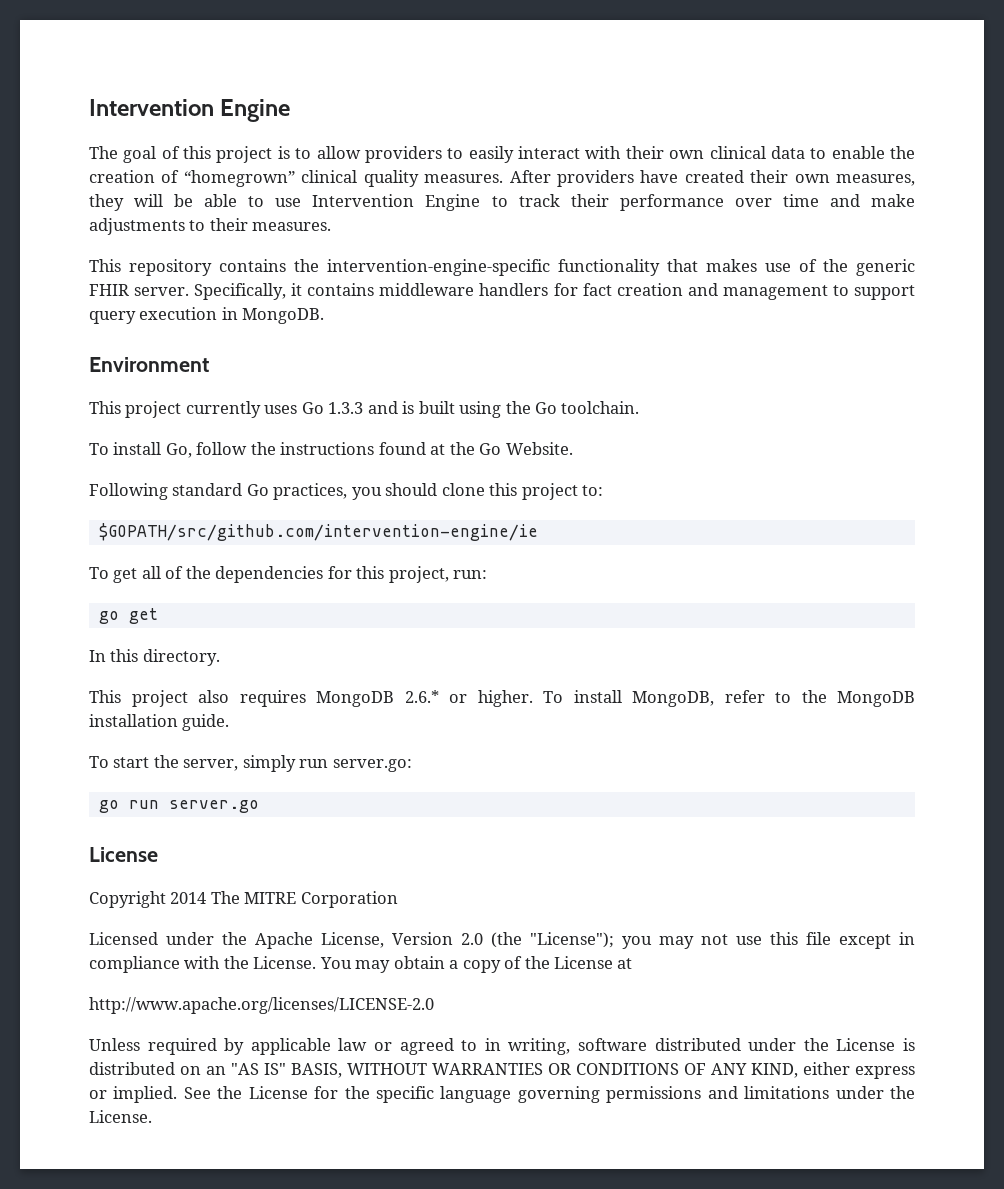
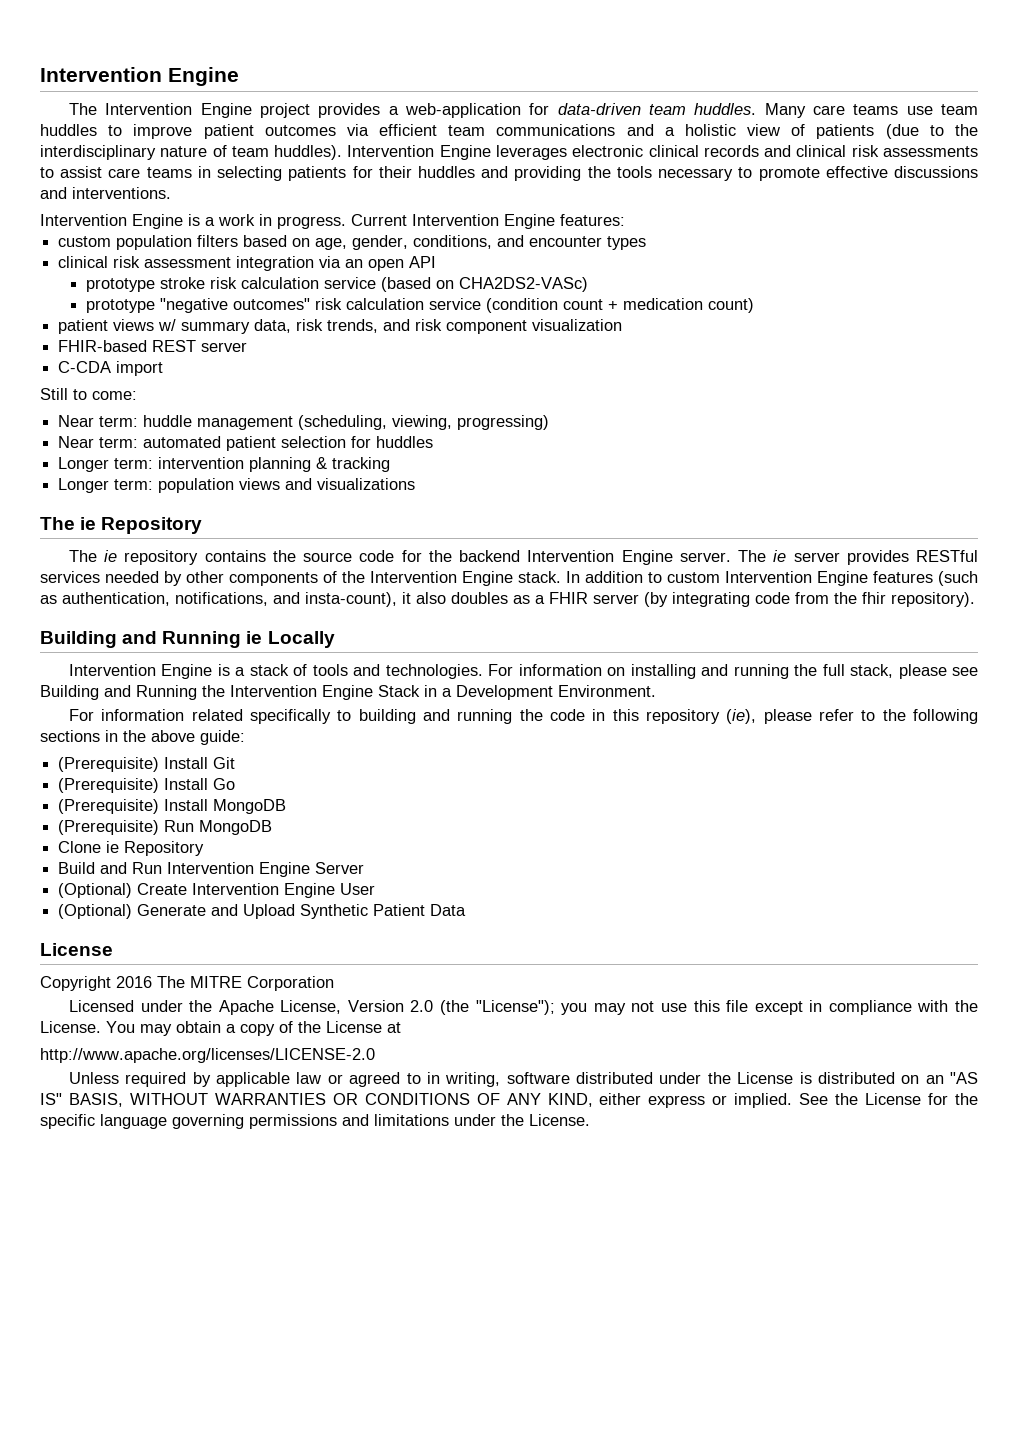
[123,146,915,163] [89,170,915,187] [89,194,916,211] [89,218,332,235] [89,259,915,276] [89,283,916,300] [89,307,325,324] [89,357,209,372] [89,401,640,418] [89,442,573,458] [89,483,604,500] [98,523,538,541] [89,566,488,583] [98,608,158,624] [89,649,220,666] [89,690,915,707] [89,714,230,731] [89,755,412,772] [98,800,259,813] goal of this project is to allow providers to easily interact with their own clinical data to enable the creation of “homegrown” clinical quality measures. After providers have created their own measures, they will be able to use Intervention Engine to track their performance over time and make adjustments to their measures. // This repository contains the intervention-engine-specific functionality that makes use of the generic FHIR server. Specifically, it contains middleware handlers for fact creation and management to support query execution in MongoDB. // Environment // This project currently uses Go 1.3.3 and is built using the Go toolchain. // To install Go, follow the instructions found at the Go Website. // Following standard Go practices, you should clone this project to: // $GOPATH/src/github.com/intervention-engine/ie // To get all of the dependencies for this project, run: // go get // In this directory. // This project also requires MongoDB 2.6.* or higher. To install MongoDB, refer to the MongoDB installation guide. // To start the server, simply run server.go: // go run server.go -> [105,103,978,118] [40,124,978,139] [40,145,979,160] [40,166,978,181] [40,187,171,199] [40,214,625,229] [58,235,647,250] [58,256,437,271] [85,277,588,292] [85,298,754,313] [58,319,623,334] [58,340,248,352] [58,361,164,376] [40,388,137,400] [58,415,550,430] [58,436,434,451] [58,457,391,472] [58,478,416,493] [40,517,203,534] [68,550,978,565] [40,571,978,586] [40,592,975,607] [40,631,335,648] [68,664,978,679] [40,685,656,700] [68,709,979,724] [40,730,245,745] [58,757,236,772] [58,778,236,793] [58,799,287,814] [58,820,273,835] [58,841,205,856] [58,862,365,877] [58,883,376,898] [58,904,467,919] Intervention Engine project provides a web-application for data-driven team huddles. Many care teams use team huddles to improve patient outcomes via efficient team communications and a holistic view of patients (due to the interdisciplinary nature of team huddles). Intervention Engine leverages electronic clinical records and clinical risk assessments to assist care teams in selecting patients for their huddles and providing the tools necessary to promote effective discussions and interventions. // Intervention Engine is a work in progress. Current Intervention Engine features: // custom population filters based on age, gender, conditions, and encounter types // clinical risk assessment integration via an open API // prototype stroke risk calculation service (based on CHA2DS2-VASc) // prototype "negative outcomes" risk calculation service (condition count + medication count) // patient views w/ summary data, risk trends, and risk component visualization // FHIR-based REST server // C-CDA import // Still to come: // Near term: huddle management (scheduling, viewing, progressing) // Near term: automated patient selection for huddles // Longer term: intervention planning & tracking // Longer term: population views and visualizations // The ie Repository // The ie repository contains the source code for the backend Intervention Engine server. The ie server provides RESTful services needed by other components of the Intervention Engine stack. In addition to custom Intervention Engine features (such as authentication, notifications, and insta-count), it also doubles as a FHIR server (by integrating code from the fhir repository). // Building and Running ie Locally // Intervention Engine is a stack of tools and technologies. For information on installing and running the full stack, please see Building and Running the Intervention Engine Stack in a Development Environment. // For information related specifically to building and running the code in this repository (ie), please refer to the following sections in the above guide: // (Prerequisite) Install Git // (Prerequisite) Install Go // (Prerequisite) Install MongoDB // (Prerequisite) Run MongoDB // Clone ie Repository // Build and Run Intervention Engine Server // (Optional) Create Intervention Engine User // (Optional) Generate and Upload Synthetic Patient Data
[170,892,207,904] 2014 -> [116,976,152,988] 2016

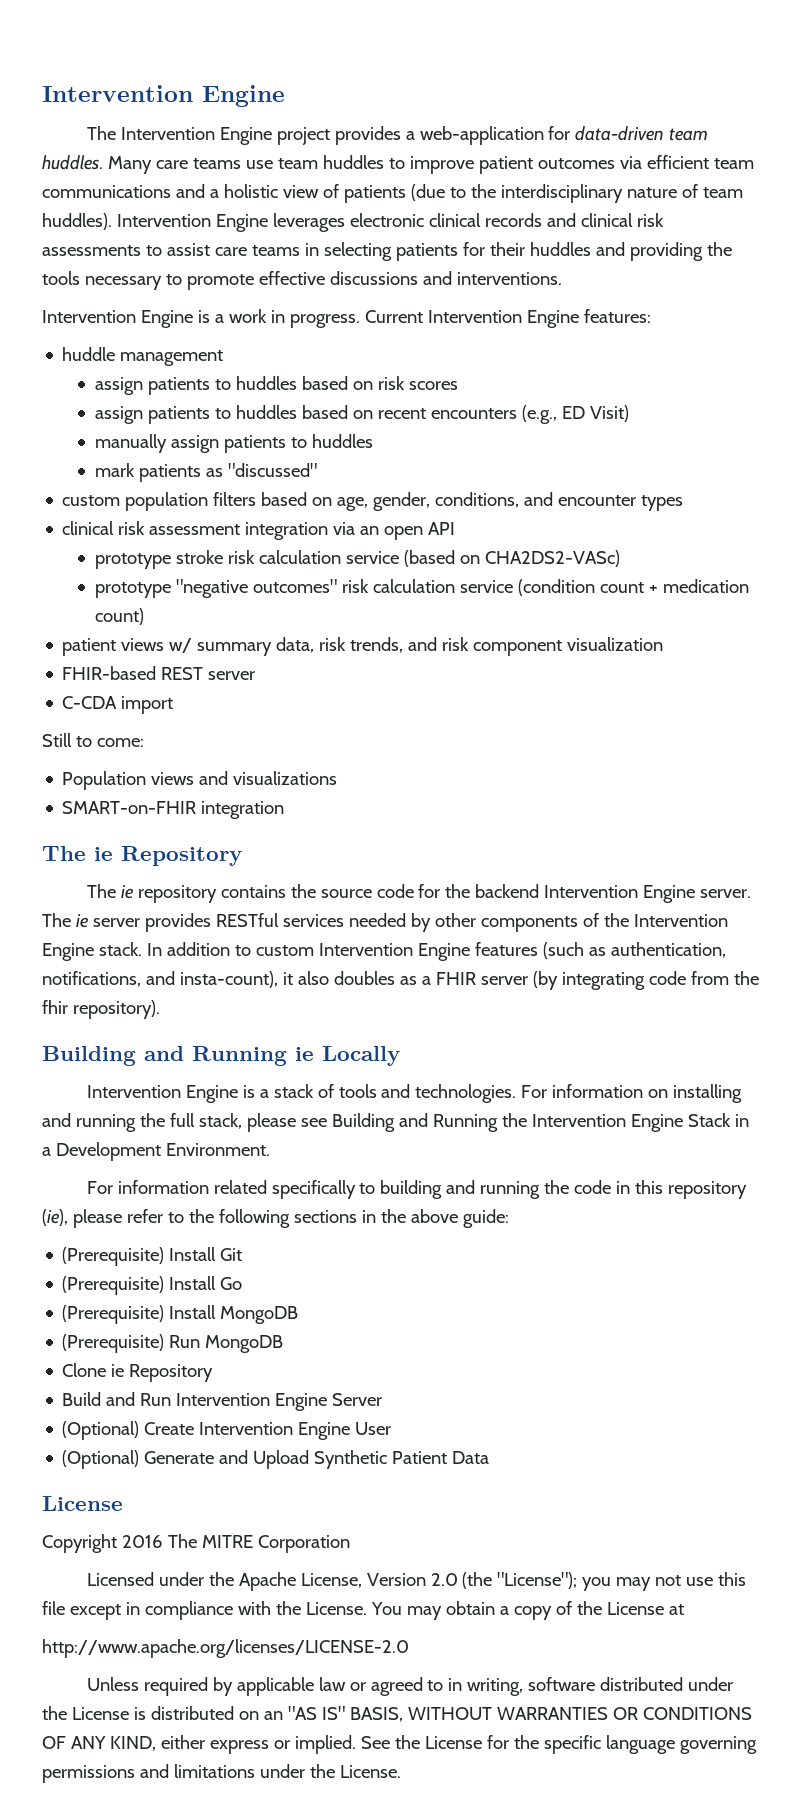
(625, 220) none -> [62,347,224,366] [94,376,458,395] [94,405,629,424] [94,434,373,453] [94,463,317,482] // huddle management // assign patients to huddles based on risk scores // assign patients to huddles based on recent encounters (e.g., ED Visit) // manually assign patients to huddles // mark patients as "discussed"
[58,415,550,430] [58,436,434,451] [58,457,391,472] [58,478,235,493] Near term: huddle management (scheduling, viewing, progressing) // Near term: automated patient selection for huddles // Longer term: intervention planning & tracking // Longer term: population -> [62,771,147,790] Population
(416, 484) none -> [62,801,285,819] // SMART-on-FHIR integration

